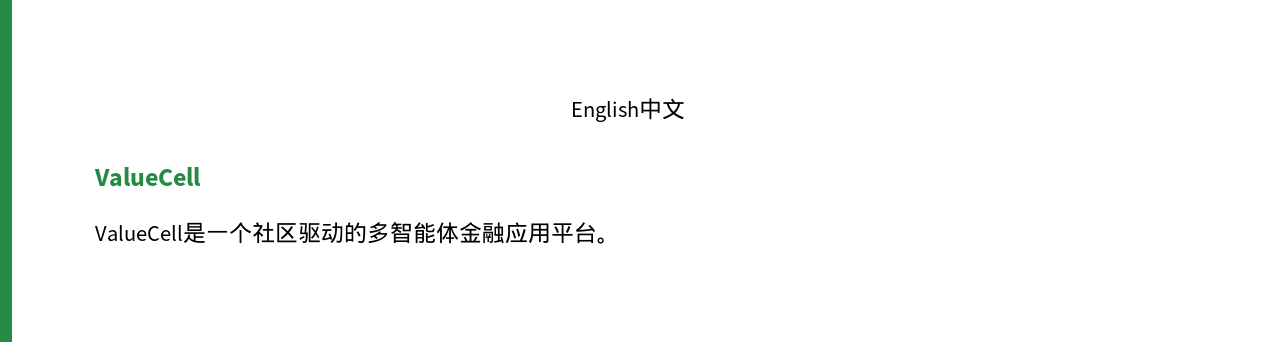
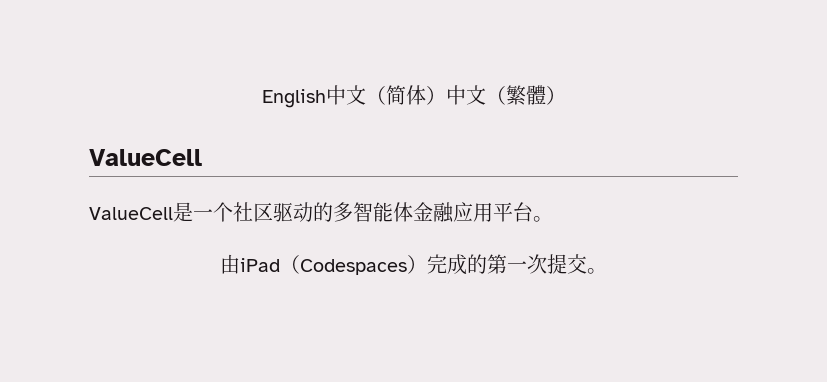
(685, 109) none -> [365,85,566,105] （简体）中文（繁體）
(620, 240) none -> [220,254,607,275] // 由iPad（Codespaces）完成的第一次提交。

